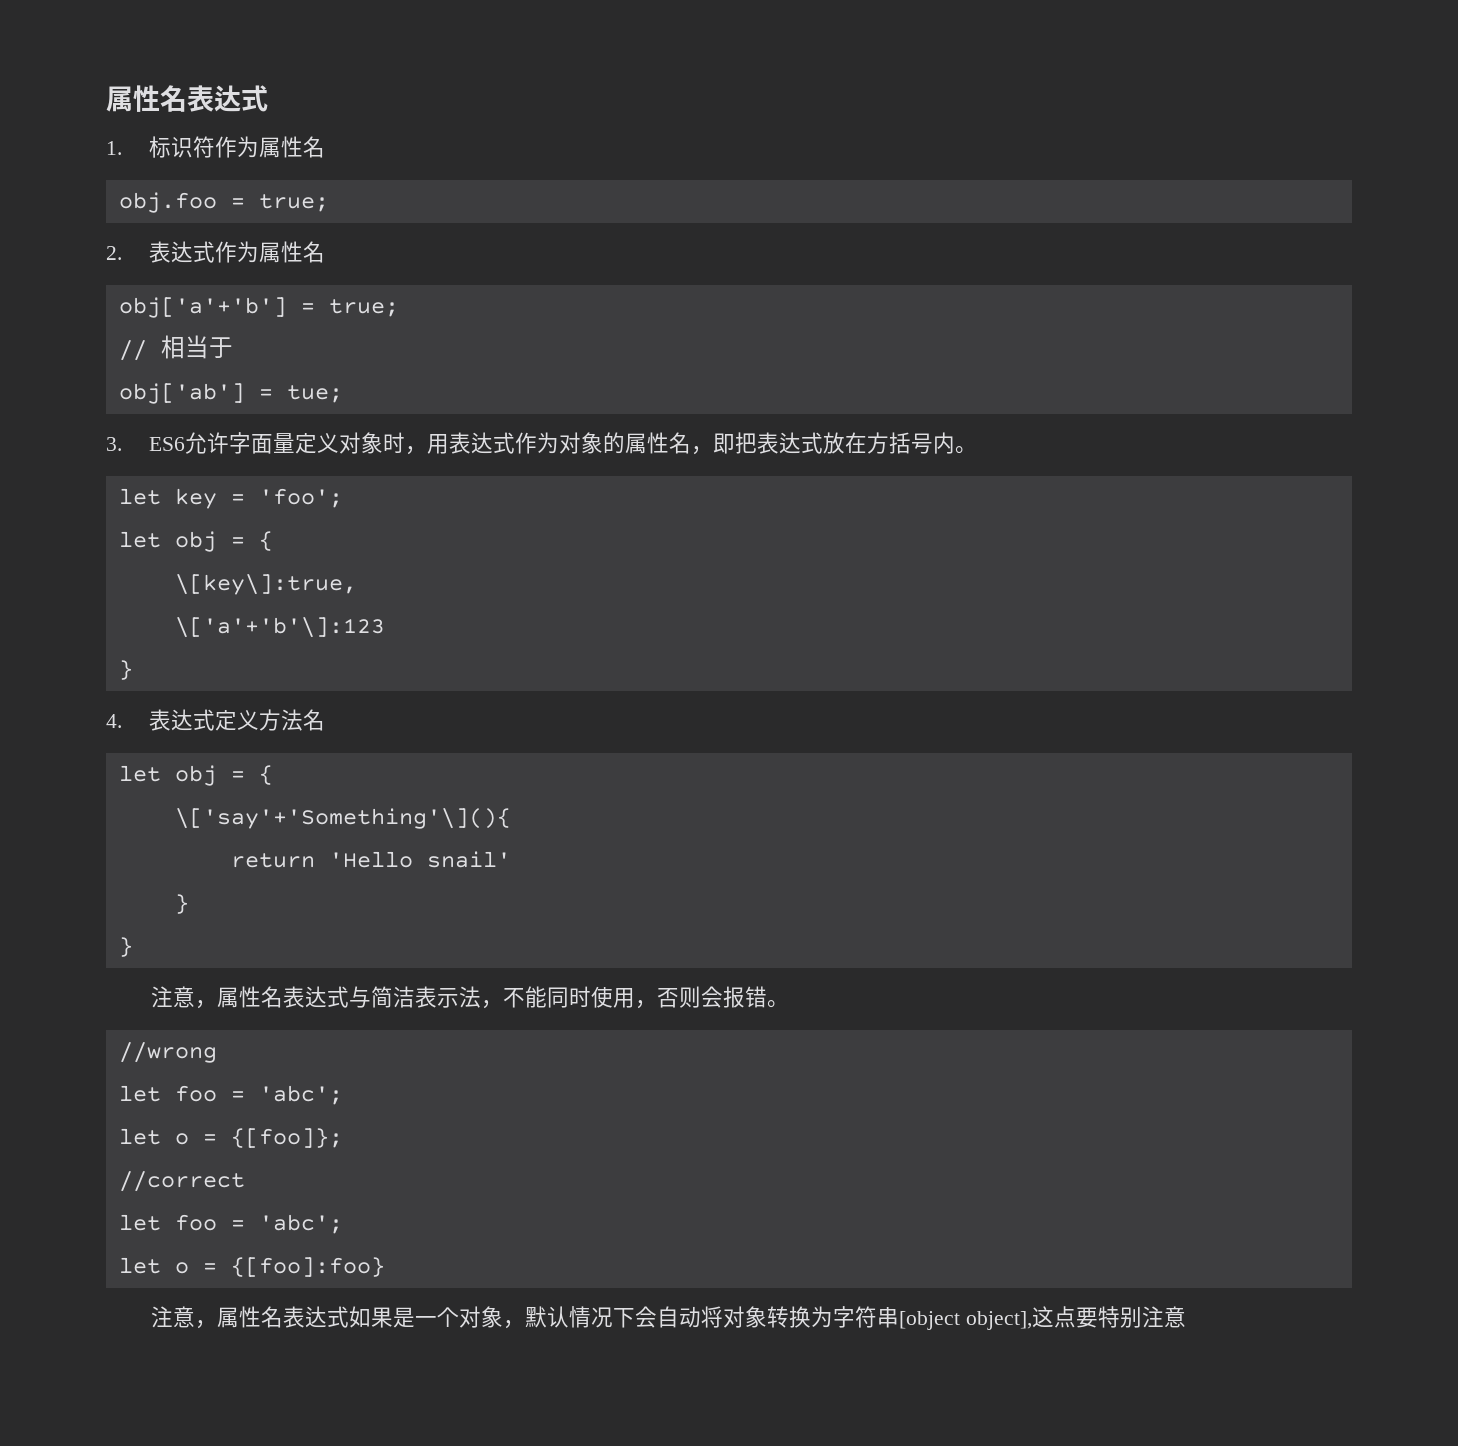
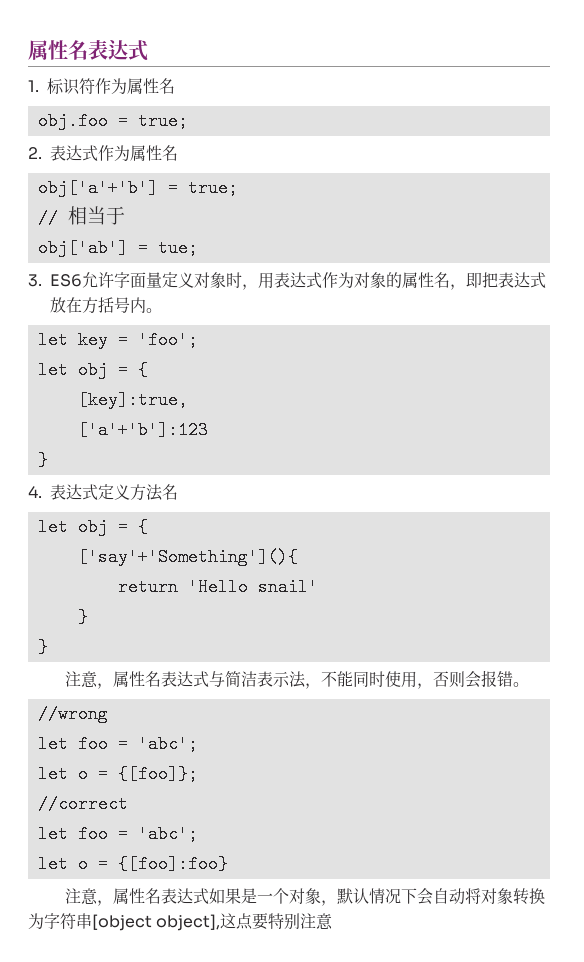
[174,574,357,595] [174,617,385,638] \[key\]:true, // \['a'+'b'\]:123 -> [77,391,188,409] [77,421,208,439] [key]:true, // ['a'+'b']:123
[174,808,511,829] \['say'+'Something'\](){ -> [77,548,298,566] ['say'+'Something'](){

